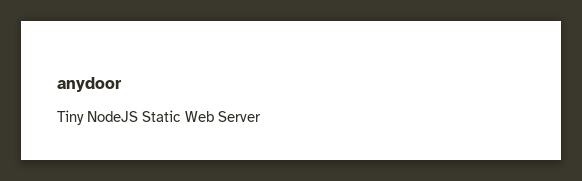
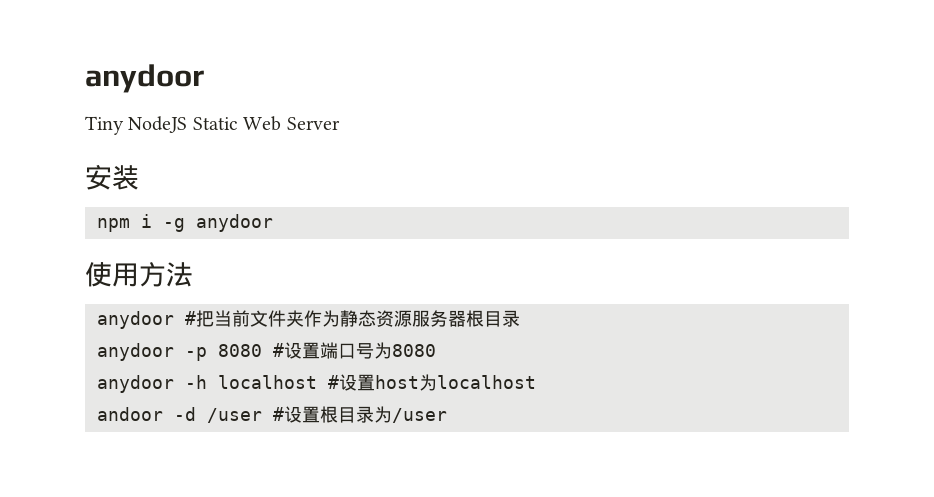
(261, 116) none -> [85,164,139,190] [97,214,273,232] [85,262,193,287] [97,310,520,329] [97,342,436,361] [97,374,536,393] [97,406,447,423] // 安装 // npm i -g anydoor // 使用方法 // anydoor #把当前文件夹作为静态资源服务器根目录 // anydoor -p 8080 #设置端口号为8080 // anydoor -h localhost #设置host为localhost // andoor -d /user #设置根目录为/user

